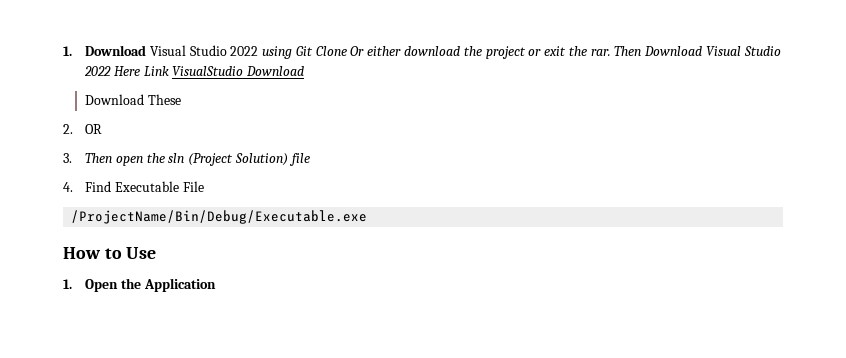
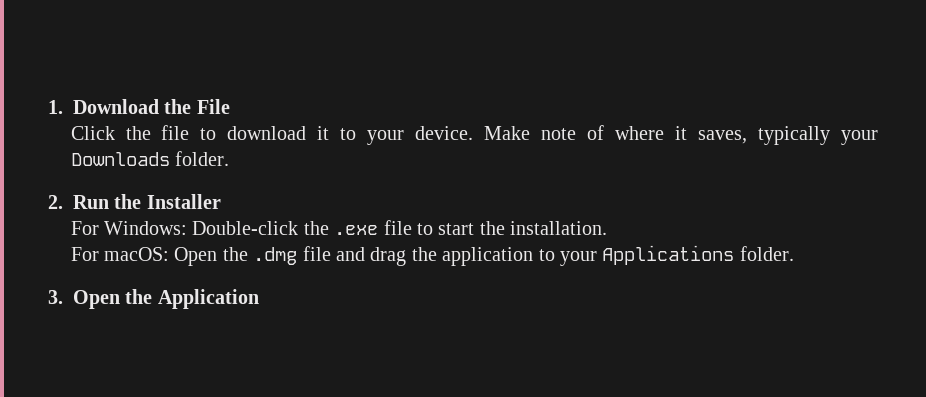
[149,45,781,59] [83,66,305,76] [84,94,181,105] [63,124,102,134] [63,153,310,166] [63,181,204,192] [71,210,368,224] [63,247,157,259] [63,279,72,289] Visual Studio 2022 using Git Clone Or either download the project or exit the rar. Then Download Visual Studio 2022 Here Link VisualStudio Download // Download These // 2. OR // 3. Then open the sln (Project Solution) file // 4. Find Executable File // /ProjectName/Bin/Debug/Executable.exe // How to Use // 1. -> [164,99,230,114] [70,125,878,145] [70,151,229,166] [48,194,221,209] [70,220,608,235] [70,245,794,266] [48,290,63,304] the File // Click the file to download it to your device. Make note of where it saves, typically your Downloads folder. // 2. Run the Installer // For Windows: Double-click the .exe file to start the installation. // For macOS: Open the .dmg file and drag the application to your Applications folder. // 3.

